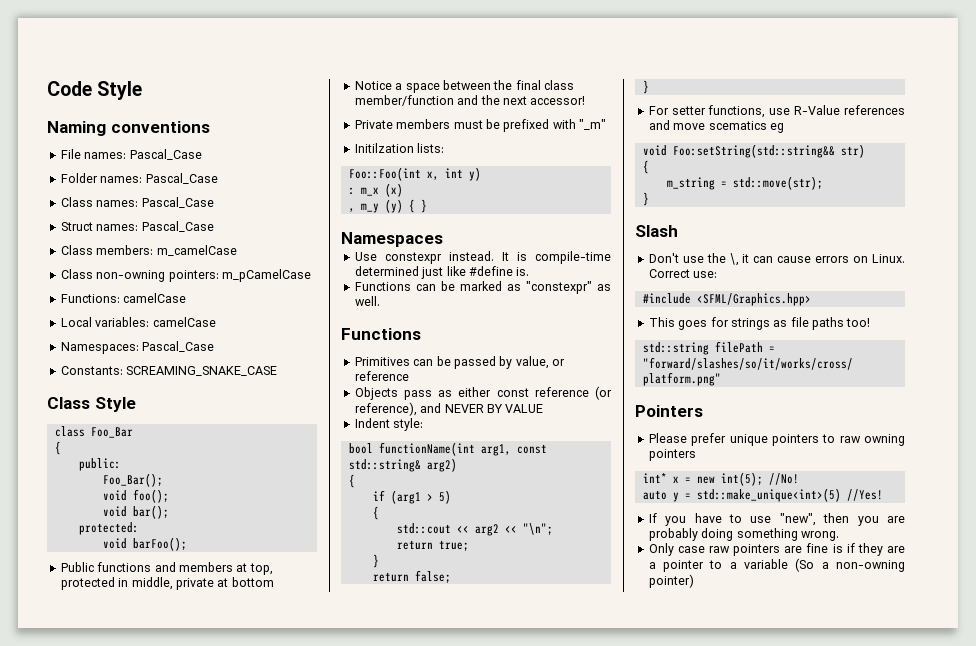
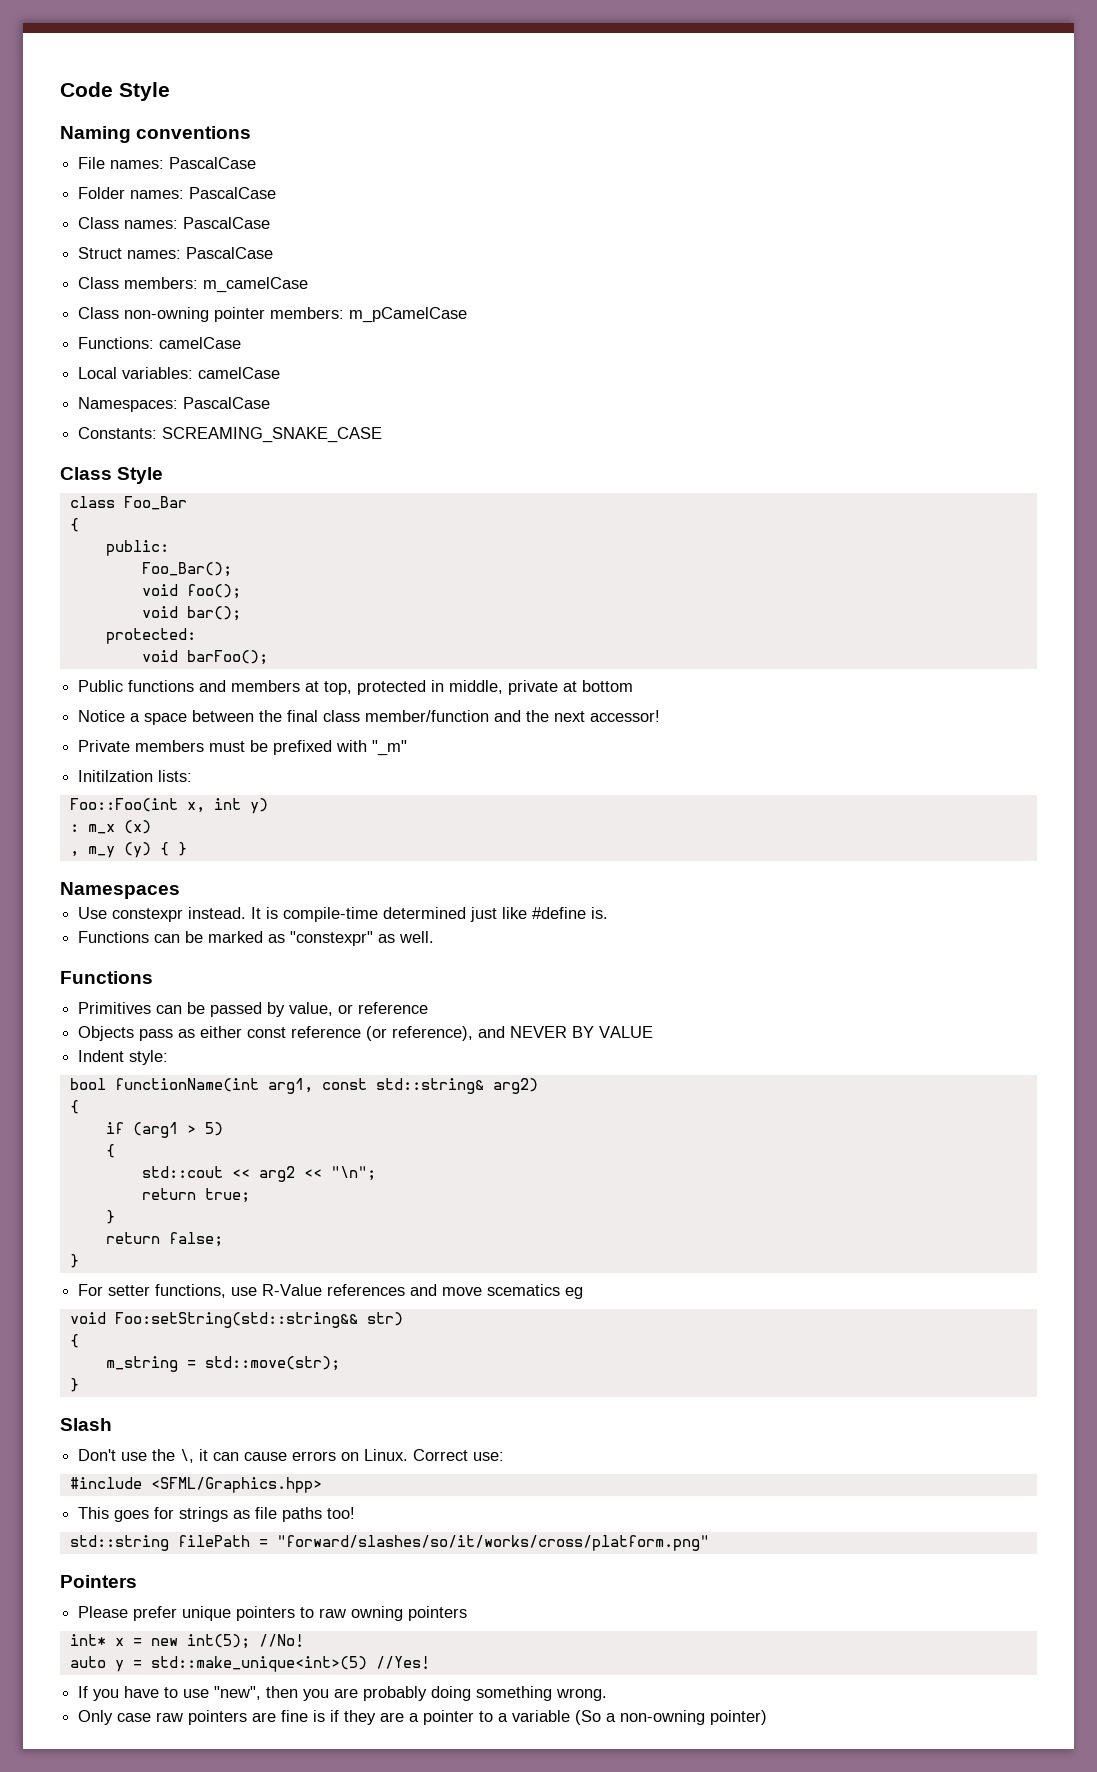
[129,149,202,160] Pascal_Case -> [169,157,257,169] PascalCase
[145,173,218,184] Pascal_Case -> [189,187,277,199] PascalCase
[141,197,214,208] Pascal_Case -> [183,217,271,229] PascalCase
[141,221,214,232] Pascal_Case -> [186,247,274,259] PascalCase
[168,270,219,282] pointers: -> [214,307,345,322] pointer members:
[142,341,215,352] Pascal_Case -> [183,397,271,409] PascalCase

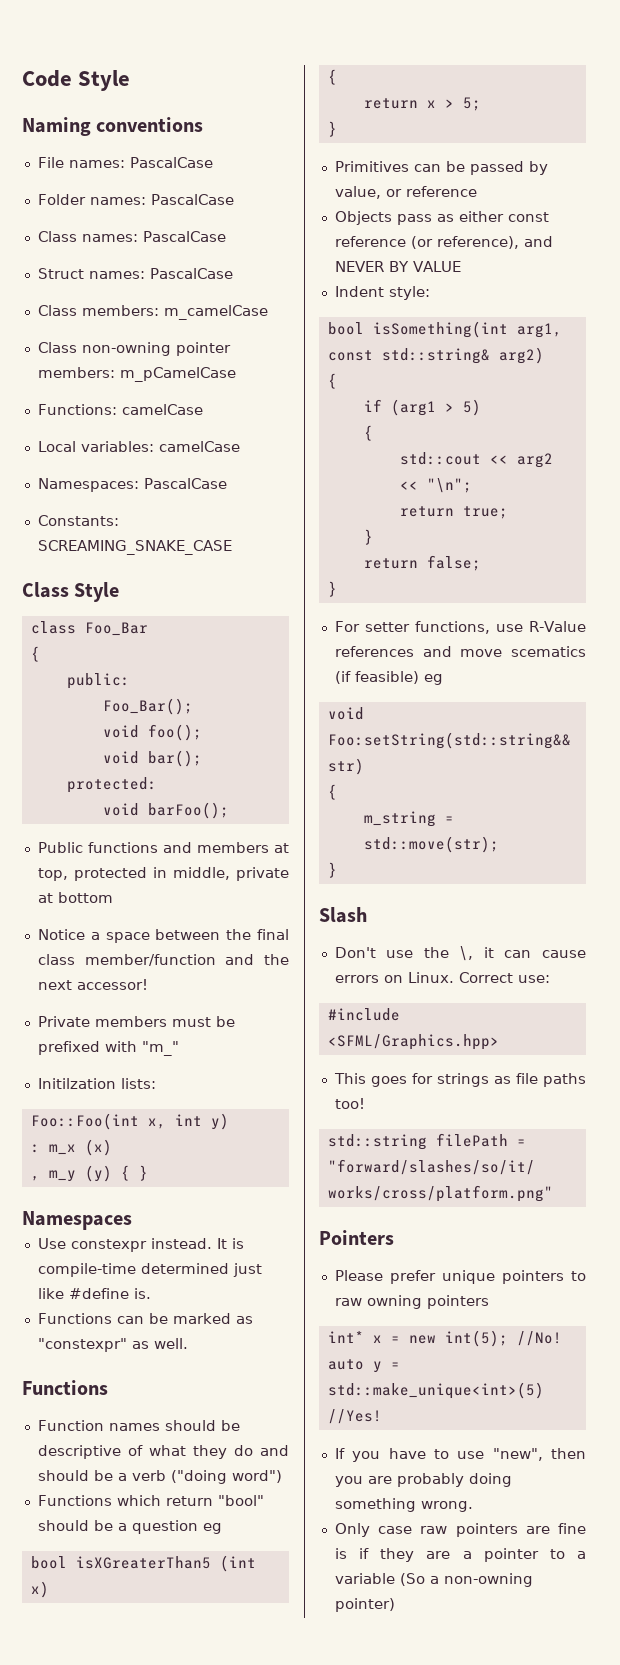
[372,740,408,756] "_m" -> [141,1041,179,1056] "m_"
(153, 977) none -> [37,1420,240,1431] [37,1445,289,1459] [37,1470,282,1484] [37,1495,264,1506] [37,1520,222,1534] [30,1555,256,1572] [30,1581,49,1598] [327,69,337,85] [363,97,481,111] [327,121,337,137] // Function names should be descriptive of what they do and should be a verb ("doing word") // Functions which return "bool" should be a question eg // bool isXGreaterThan5 (int x) // { // return x > 5; // }
[114,1078,259,1092] functionName(int -> [372,321,508,338] isSomething(int
(561, 1290) none -> [334,671,419,684] (if feasible)

